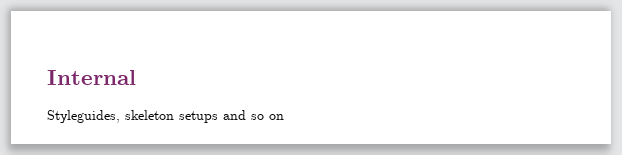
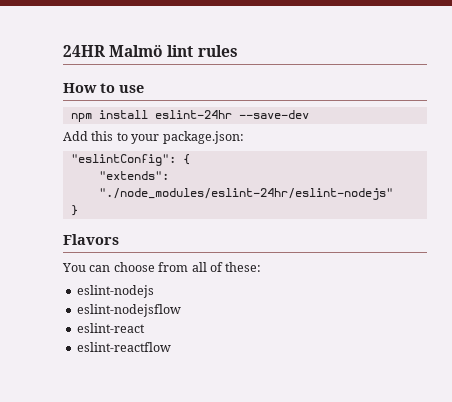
[47,70,136,85] [47,110,284,123] Internal // Styleguides, skeleton setups and so on -> [63,44,238,57] [63,83,144,93] [70,110,309,122] [63,131,244,144] [70,154,190,166] [98,171,169,180] [98,188,393,200] [70,205,78,216] [63,234,119,245] [62,262,262,272] [76,285,154,298] [76,304,181,317] [76,323,145,333] [76,342,171,352] 24HR Malmö lint rules // How to use // npm install eslint-24hr --save-dev // Add this to your package.json: // "eslintConfig": { // "extends": "./node_modules/eslint-24hr/eslint-nodejs" // } // Flavors // You can choose from all of these: // eslint-nodejs // eslint-nodejsflow // eslint-react // eslint-reactflow

